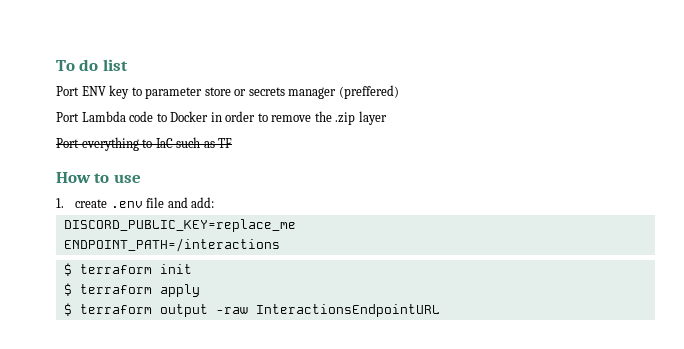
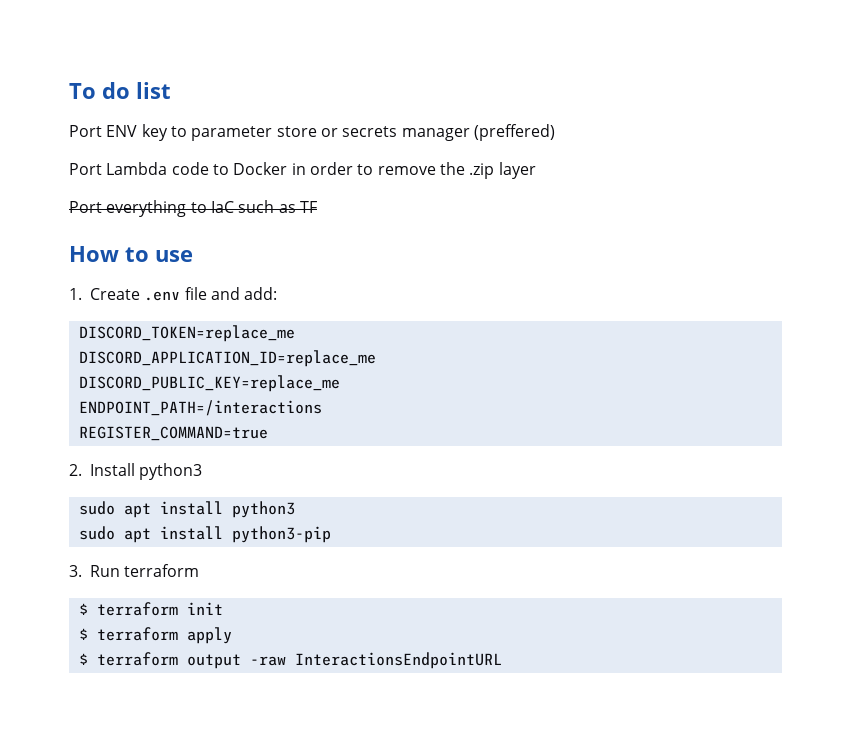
[75,199,108,208] create -> [90,288,140,300] Create
(215, 202) none -> [78,325,295,342] [78,350,376,367] // DISCORD_TOKEN=replace_me // DISCORD_APPLICATION_ID=replace_me
(280, 245) none -> [78,426,268,441] [69,463,203,480] [78,501,295,518] [78,526,331,543] [69,564,200,577] // REGISTER_COMMAND=true // 2. Install python3 // sudo apt install python3 // sudo apt install python3-pip // 3. Run terraform

